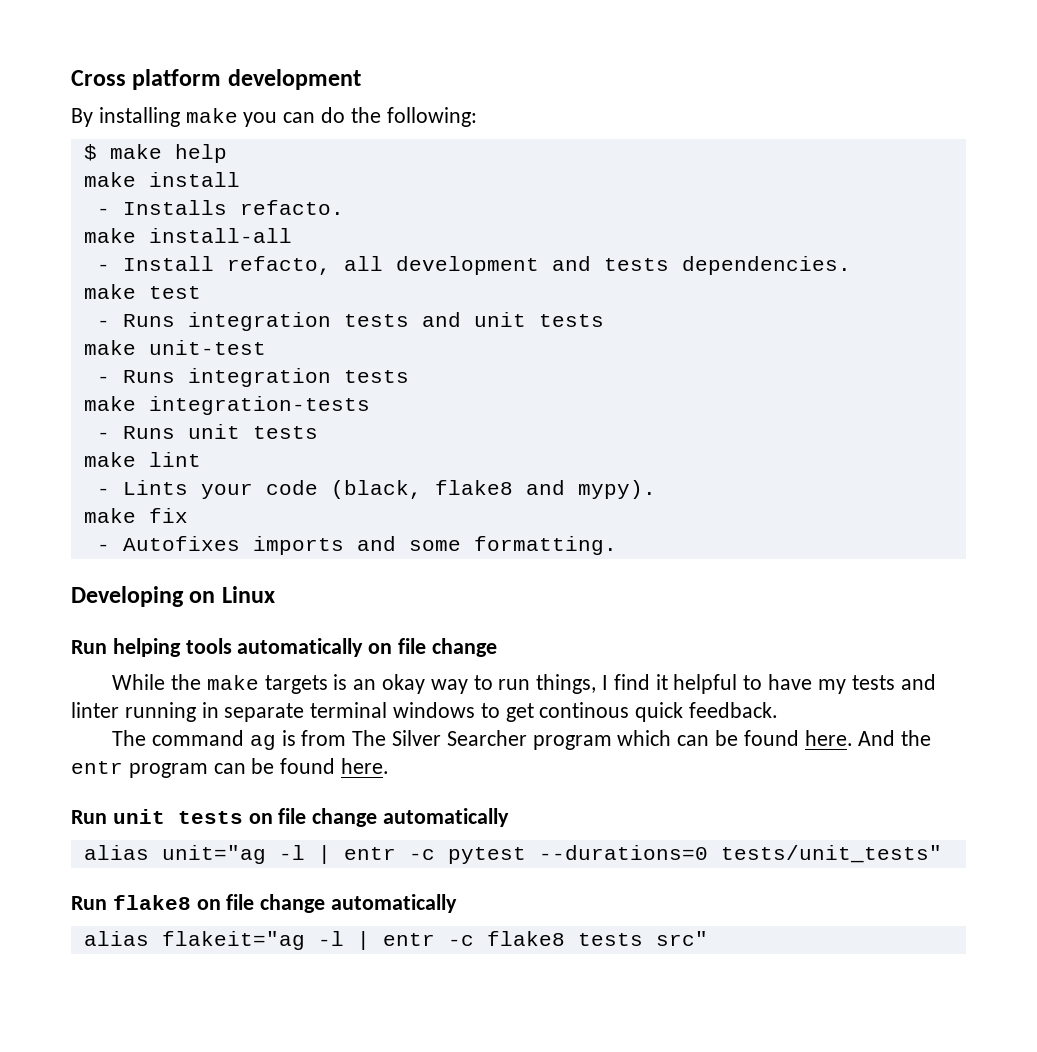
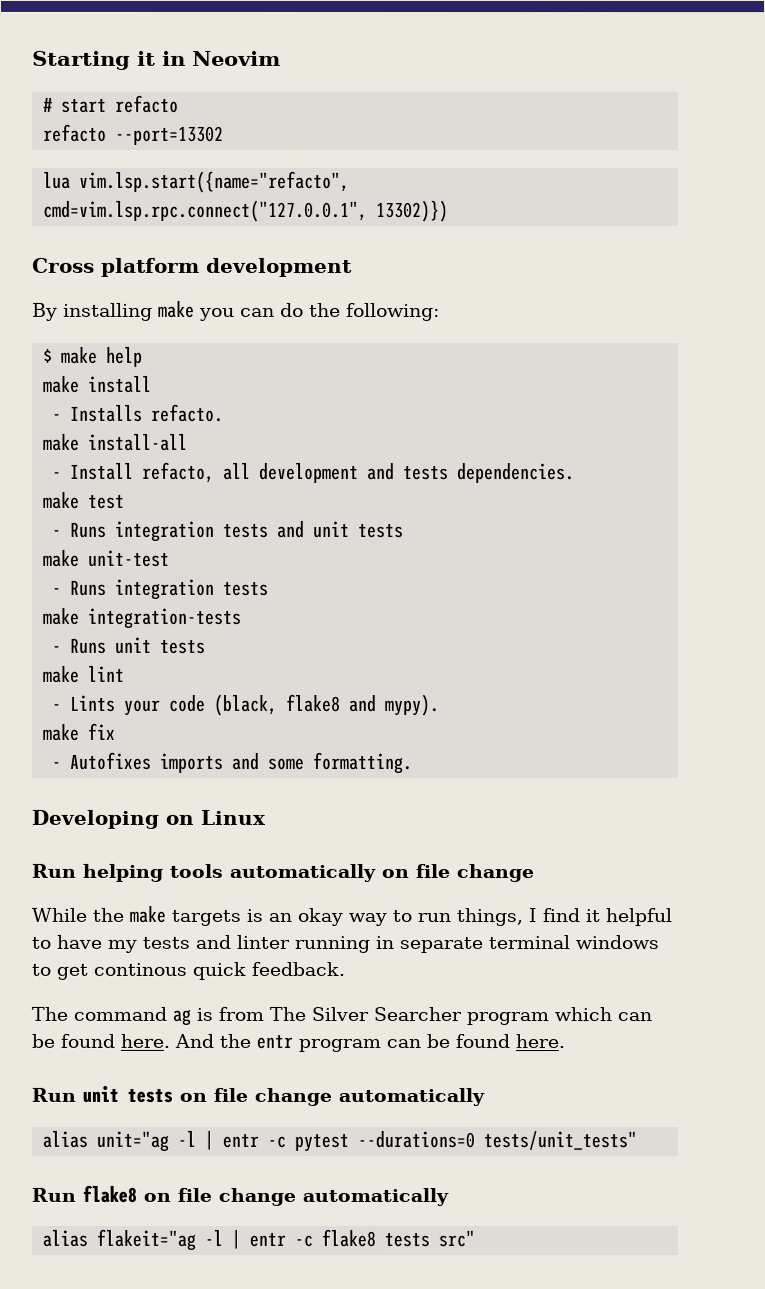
(71, 78) none -> [32,50,281,70] [43,94,180,113] [43,123,225,145] [43,170,351,193] [43,199,450,223] Starting it in Neovim // # start refacto // refacto --port=13302 // lua vim.lsp.start({name="refacto", cmd=vim.lsp.rpc.connect("127.0.0.1", 13302)}) //

